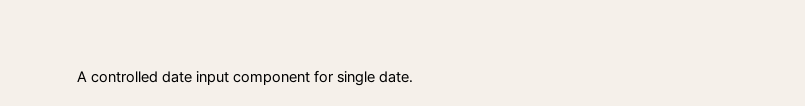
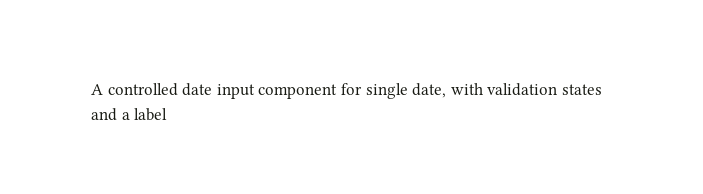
[379,71,414,83] date. -> [412,83,602,98] [91,108,168,121] date, with validation states and a label

